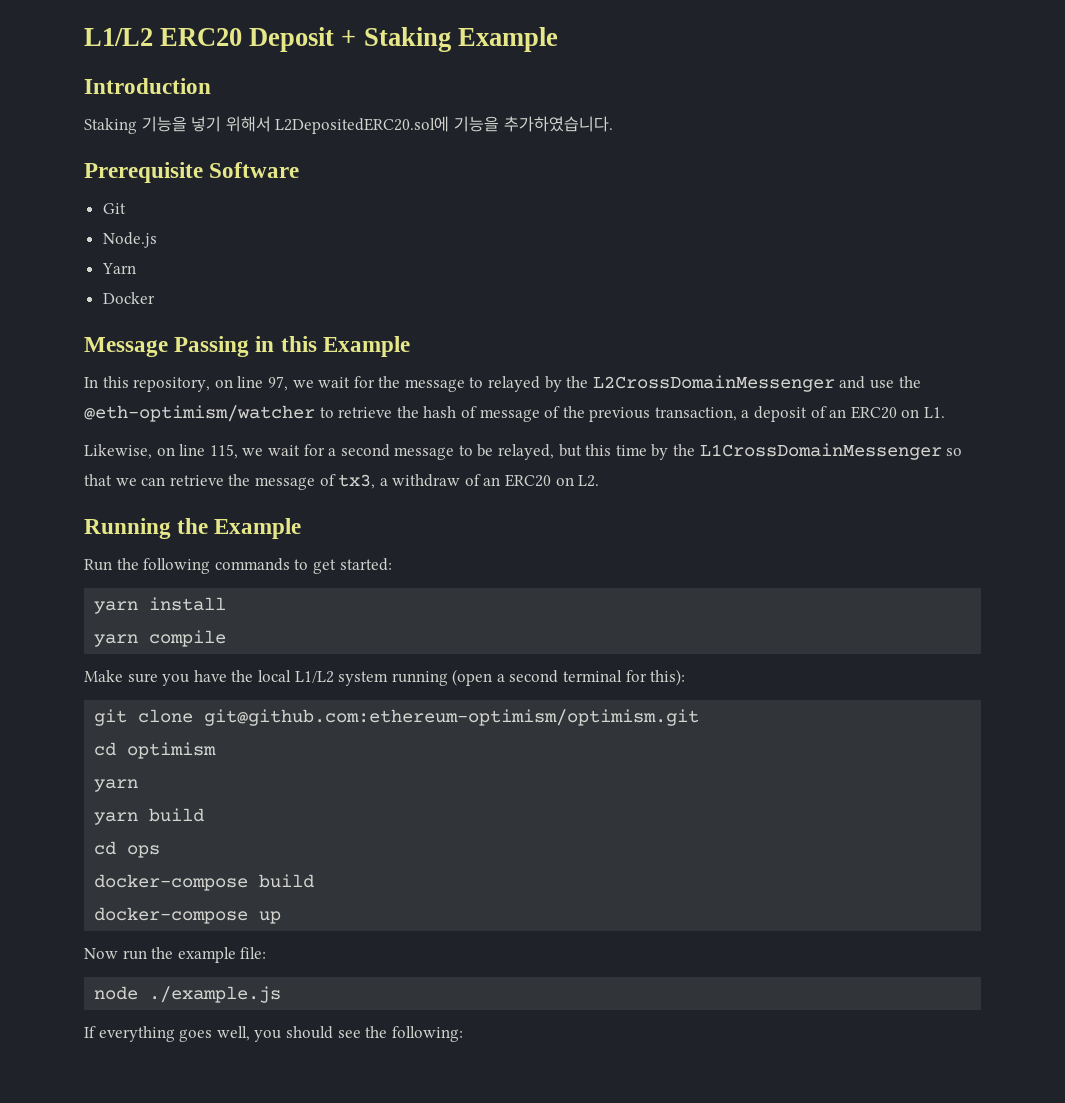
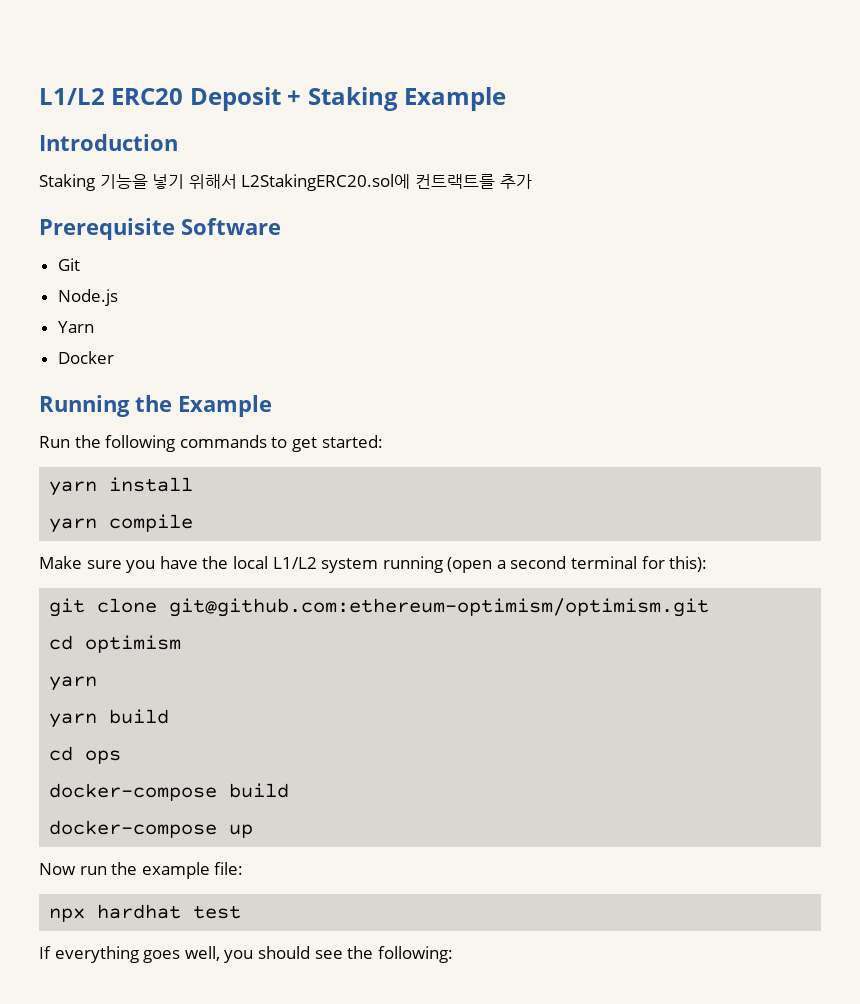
[275,116,613,134] L2DepositedERC20.sol에 기능을 추가하였습니다. -> [241,174,532,191] L2StakingERC20.sol에 컨트랙트를 추가
[84,336,410,357] [84,375,921,392] [84,405,946,422] [84,443,963,460] [84,474,600,490] // Message Passing in this Example // In this repository, on line 97, we wait for the message to relayed by the L2CrossDomainMessenger and use the @eth-optimism/watcher to retrieve the hash of message of the previous transaction, a deposit of an ERC20 on L1. // Likewise, on line 115, we wait for a second message to be relayed, but this time by the L1CrossDomainMessenger so that we can retrieve the message of tx3, a withdraw of an ERC20 on L2. -> (114, 357) none
[94,986,282,1003] node ./example.js -> [49,904,242,922] npx hardhat test

